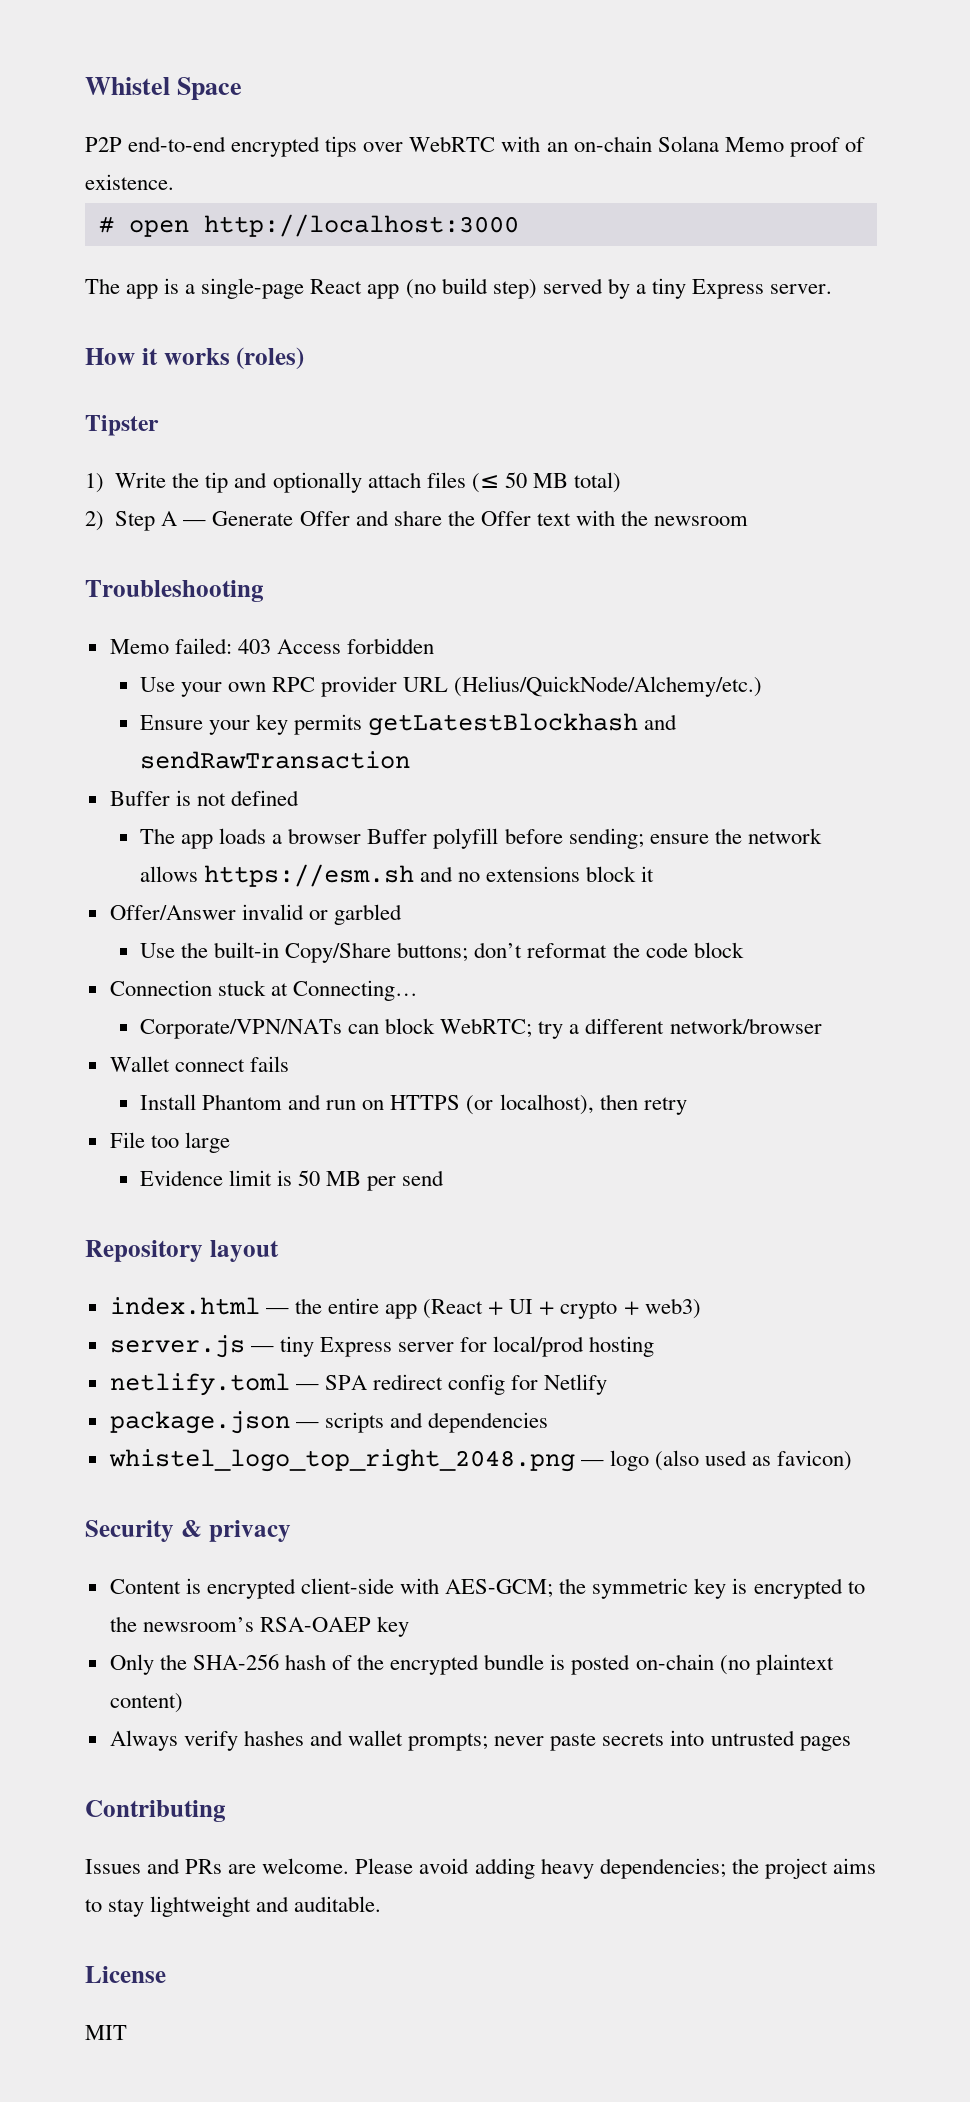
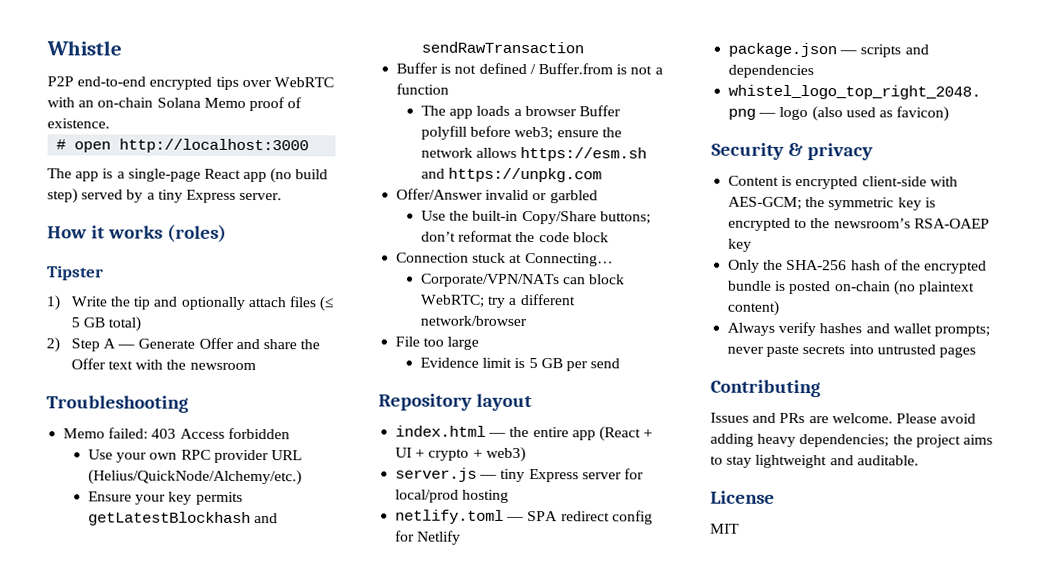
[85,77,243,100] Whistel Space -> [46,40,122,56] Whistle
[504,472,568,488] 50 MB -> [70,317,106,328] 5 GB
(299, 798) none -> [529,63,663,75] [396,83,450,95] / Buffer.from is not a function
[568,828,644,849] sending; -> [514,126,554,141] web3;
[458,866,655,882] no extensions block it -> [448,167,603,183] https://unpkg.com
[109,1056,289,1072] [139,1094,687,1115] // Wallet connect fails // Install Phantom and run on HTTPS (or localhost), then retry -> (527, 321) none
[298,1170,362,1186] 50 MB -> [528,358,563,369] 5 GB

